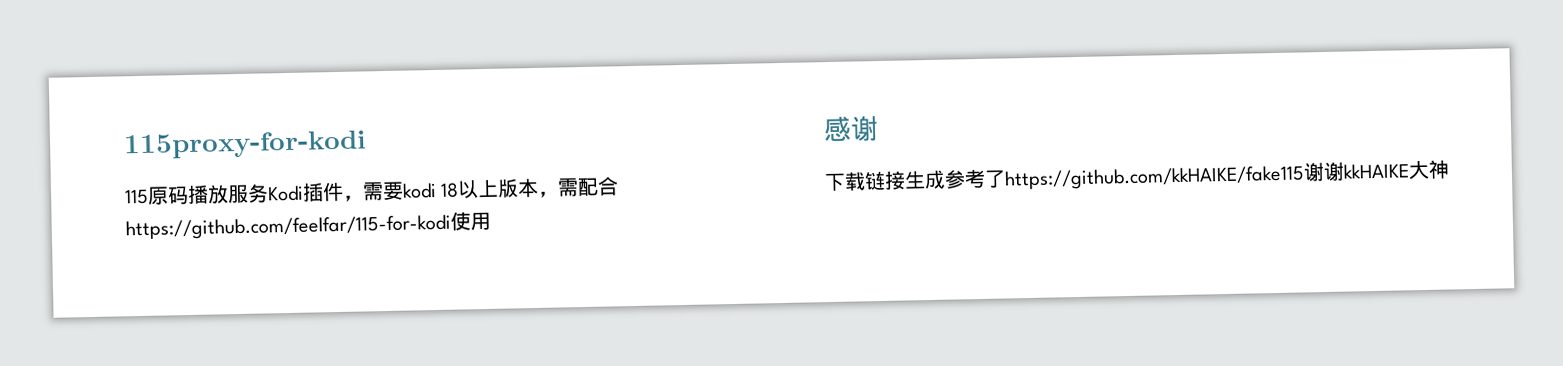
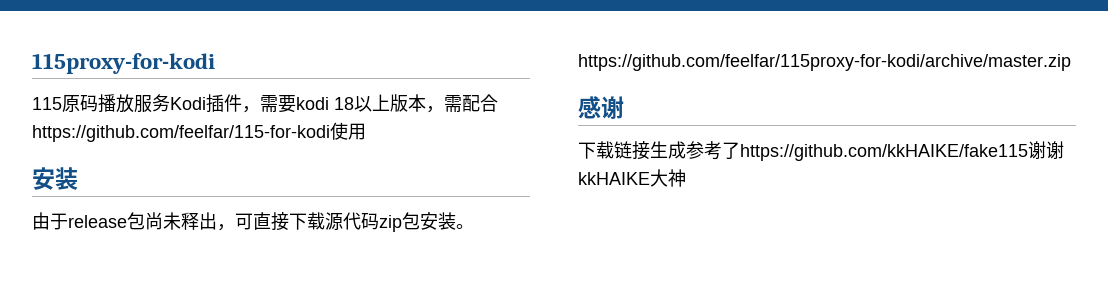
(491, 221) none -> [32,167,78,190] [32,212,474,232] [578,54,1071,71] // 安装 // 由于release包尚未释出，可直接下载源代码zip包安装。https://github.com/feelfar/115proxy-for-kodi/archive/master.zip

